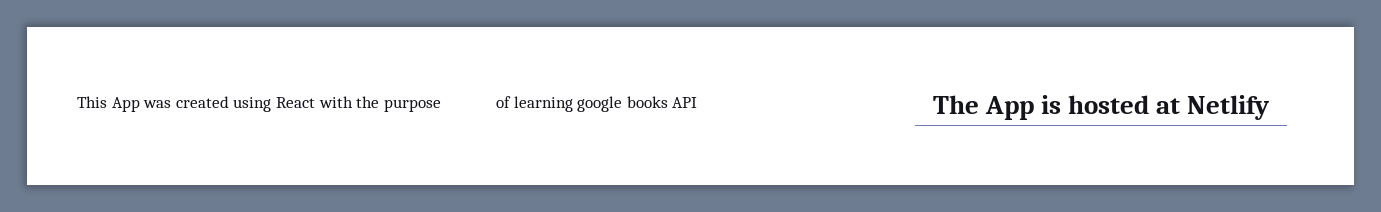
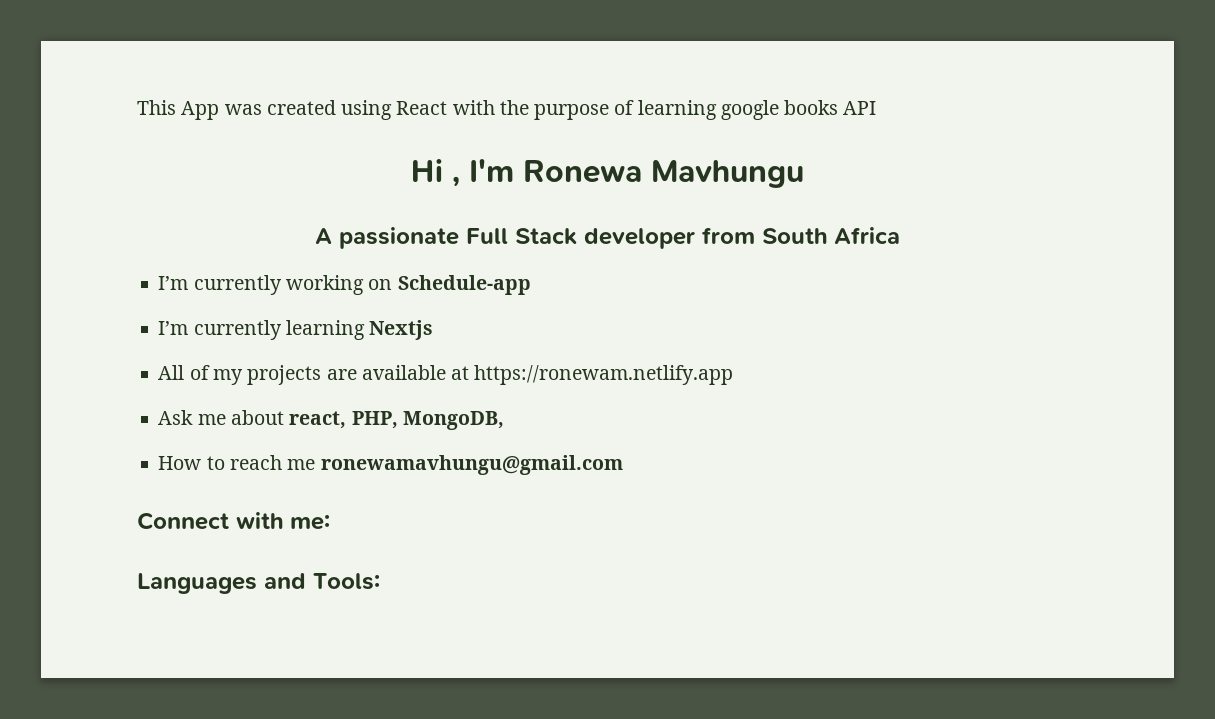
[932,95,1271,120] The App is hosted at Netlify -> [411,159,804,188] [315,227,900,249] [158,275,531,295] [158,320,434,340] [158,365,734,385] [158,410,504,430] [158,455,623,475] [137,512,330,530] [137,573,380,594] Hi , I'm Ronewa Mavhungu // A passionate Full Stack developer from South Africa // I’m currently working on Schedule-app // I’m currently learning Nextjs // All of my projects are available at https://ronewam.netlify.app // Ask me about react, PHP, MongoDB, // How to reach me ronewamavhungu@gmail.com // Connect with me: // Languages and Tools:

